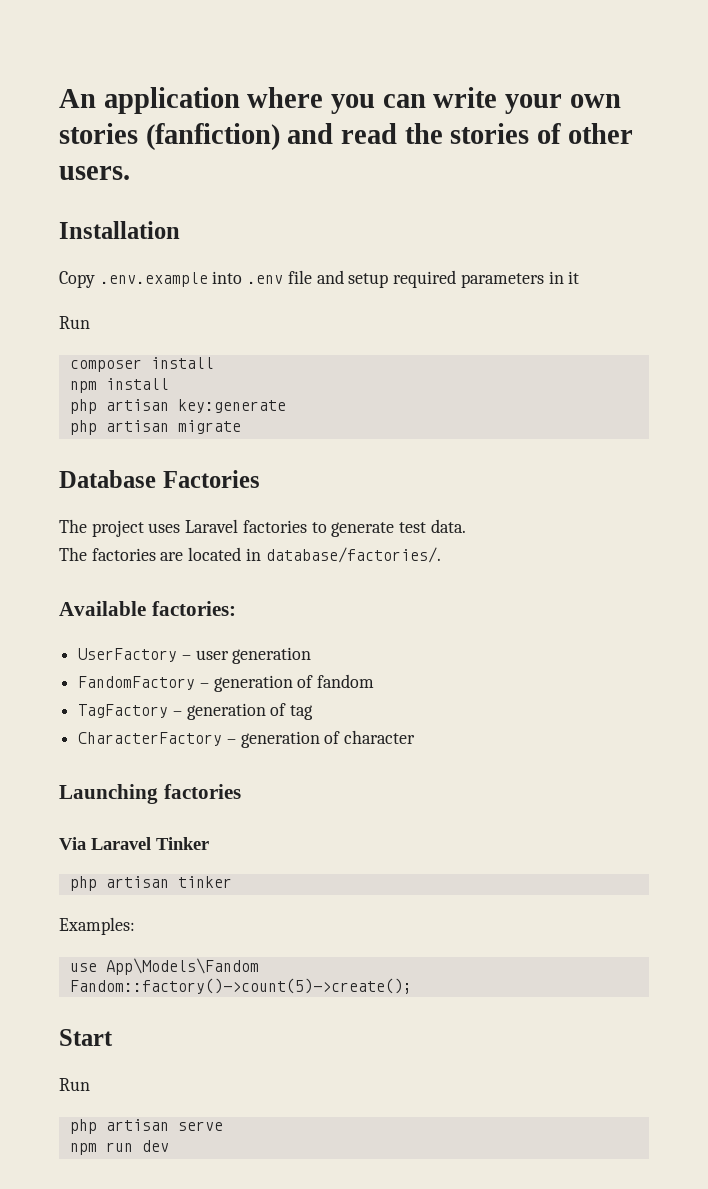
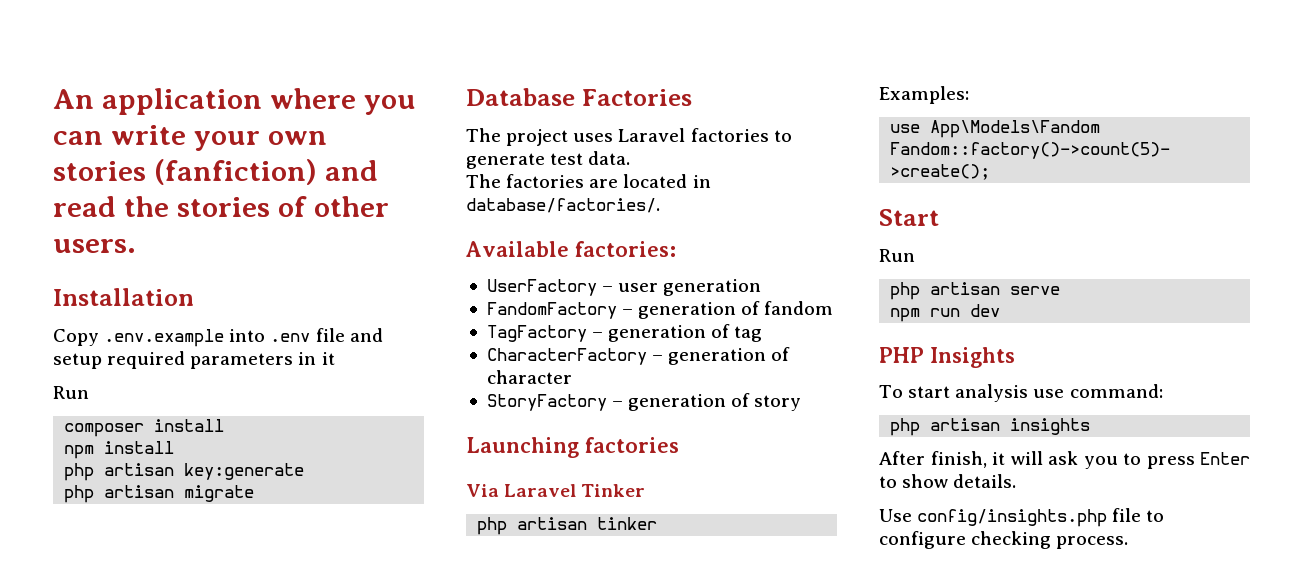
(416, 737) none -> [486,393,802,411] // StoryFactory – generation of story
(169, 1146) none -> [879,347,1015,368] [879,384,1163,402] [890,418,1091,436] [879,451,1250,469] [879,474,1017,488] [879,508,1165,527] [879,531,1129,549] // PHP Insights // To start analysis use command: // php artisan insights // After finish, it will ask you to press Enter to show details. // Use config/insights.php file to configure checking process.

